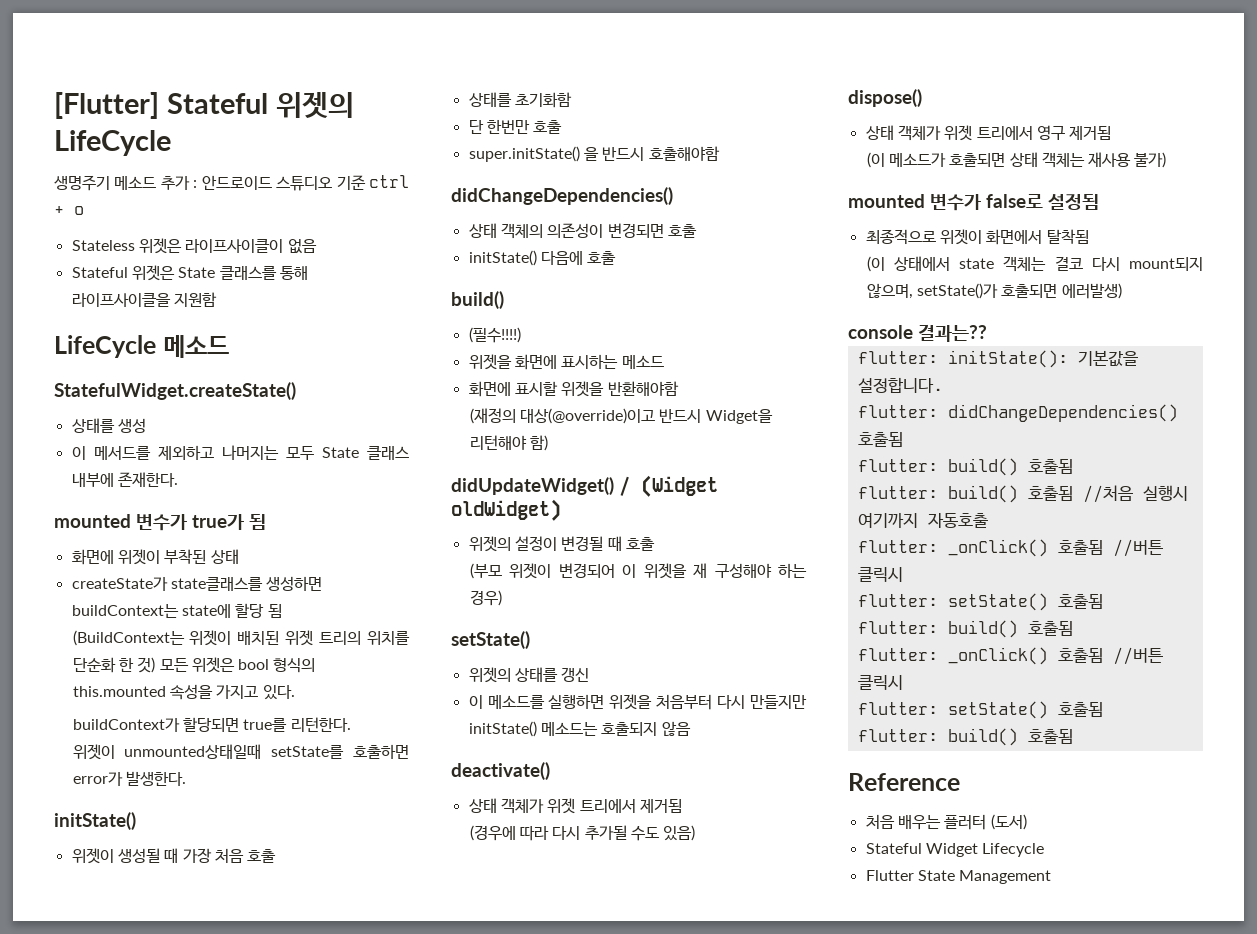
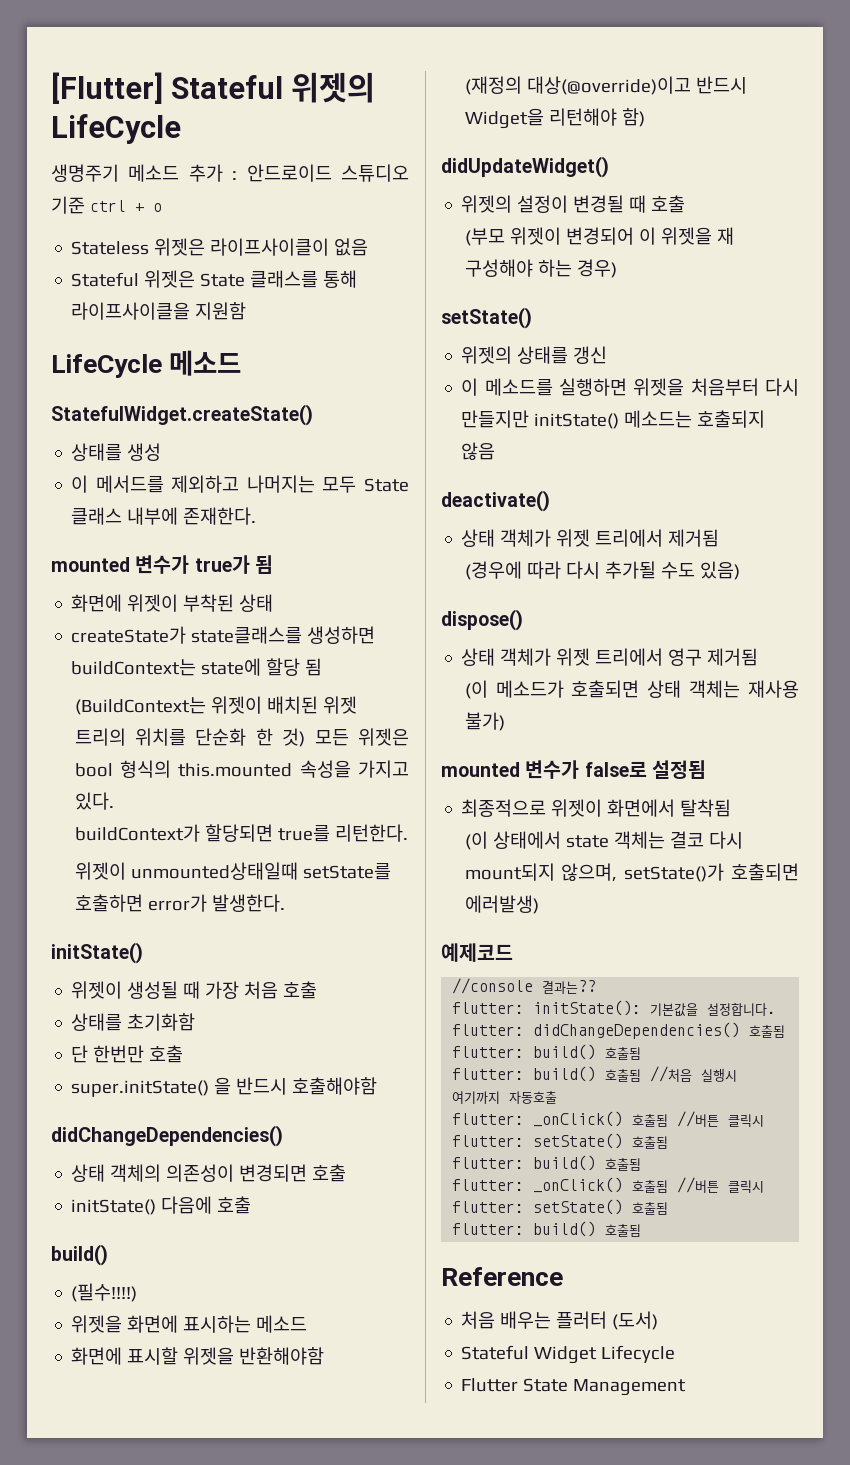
[619,475,718,497] [451,499,561,521] / (Widget oldWidget) -> (609, 167) none
[848,325,913,339] console -> [441,943,513,962] [452,978,534,994] 예제코드 // //console

